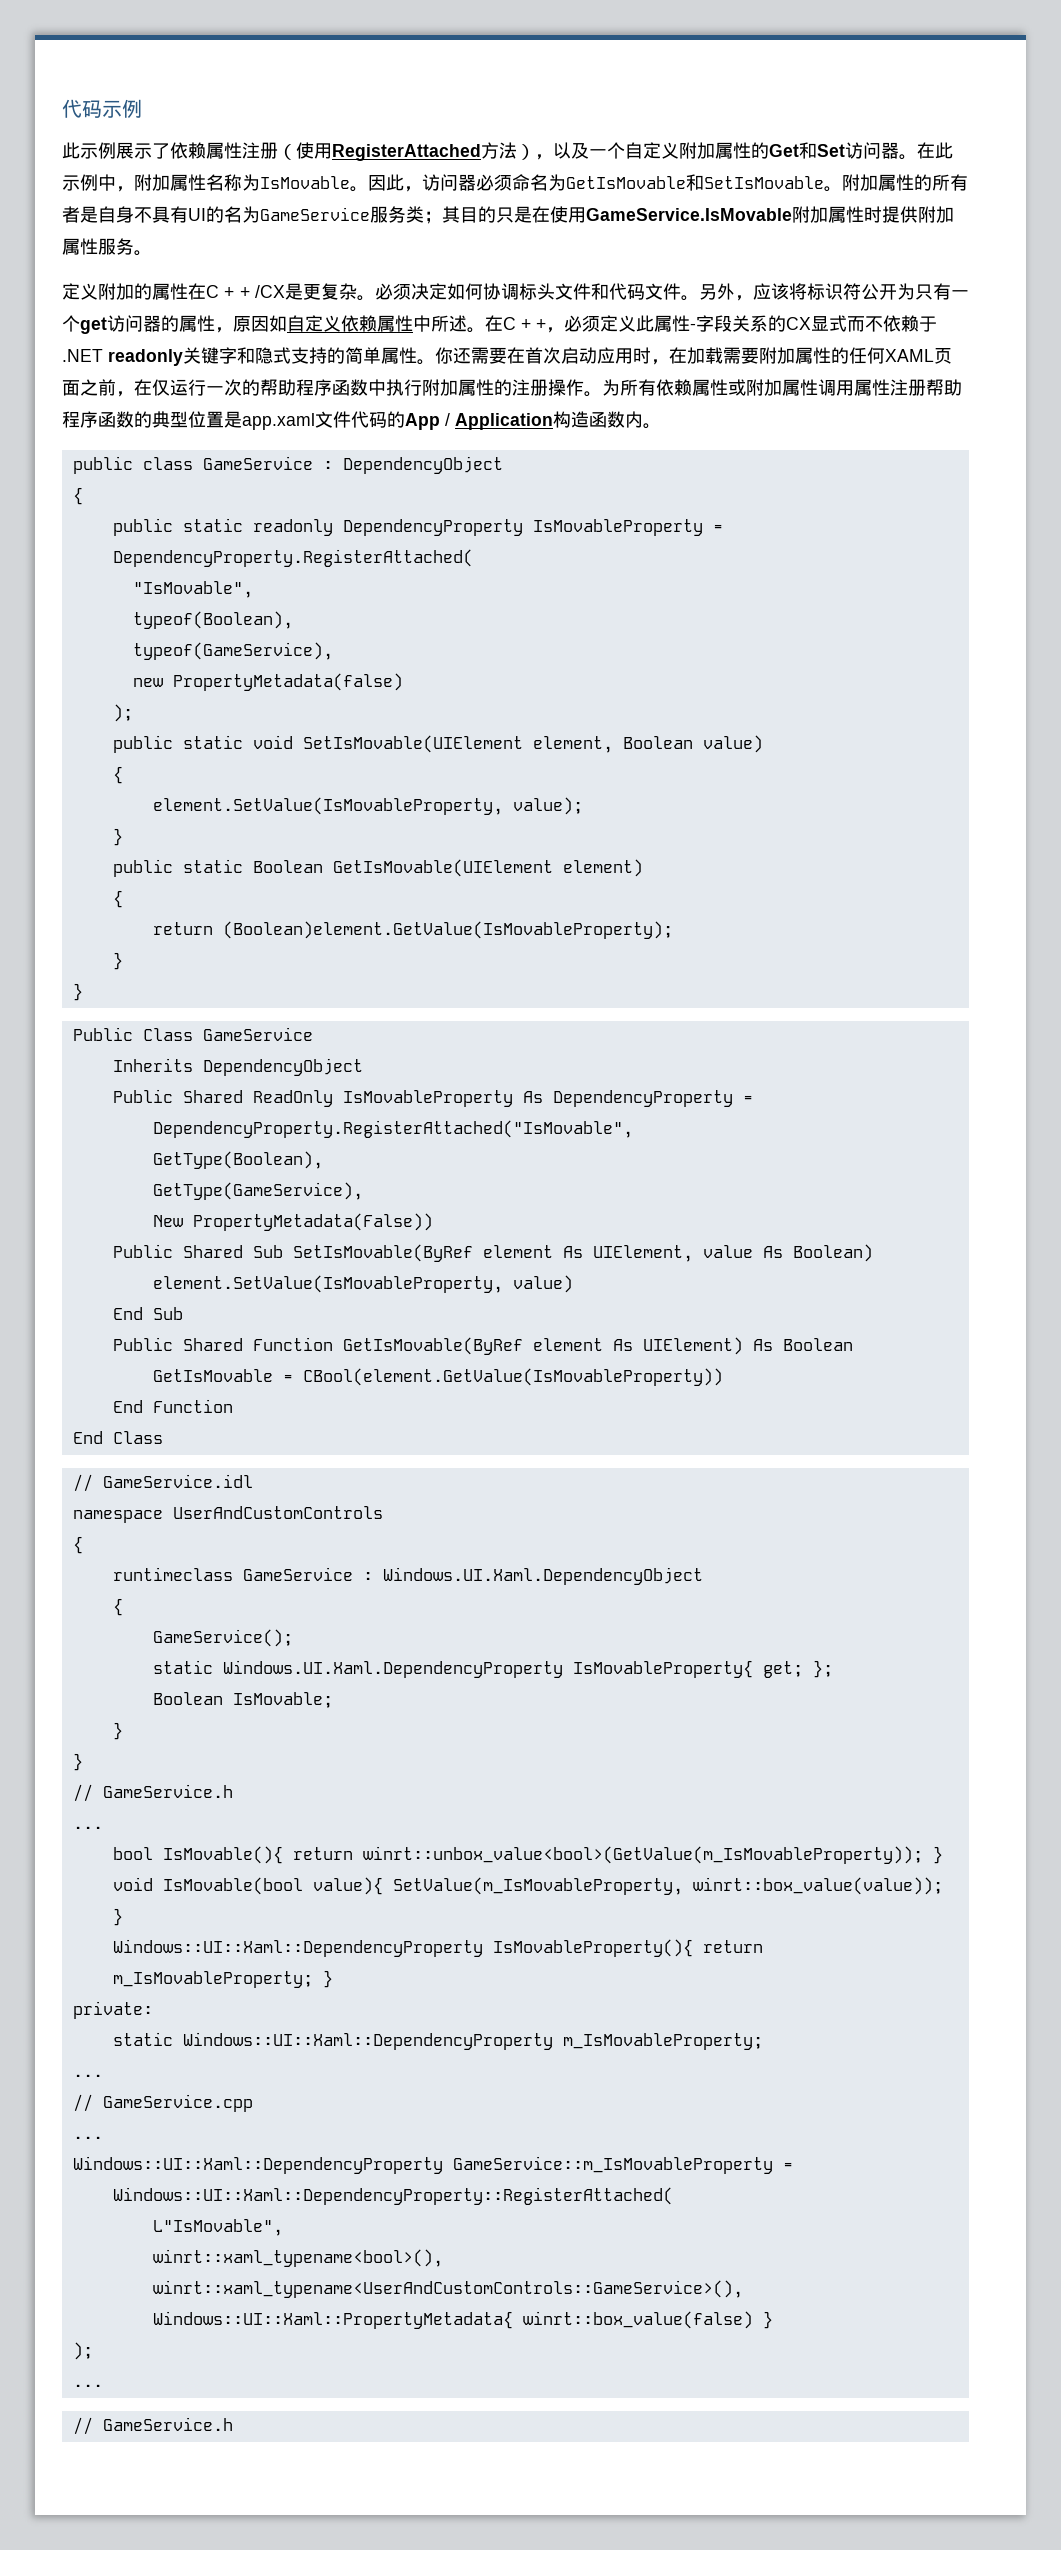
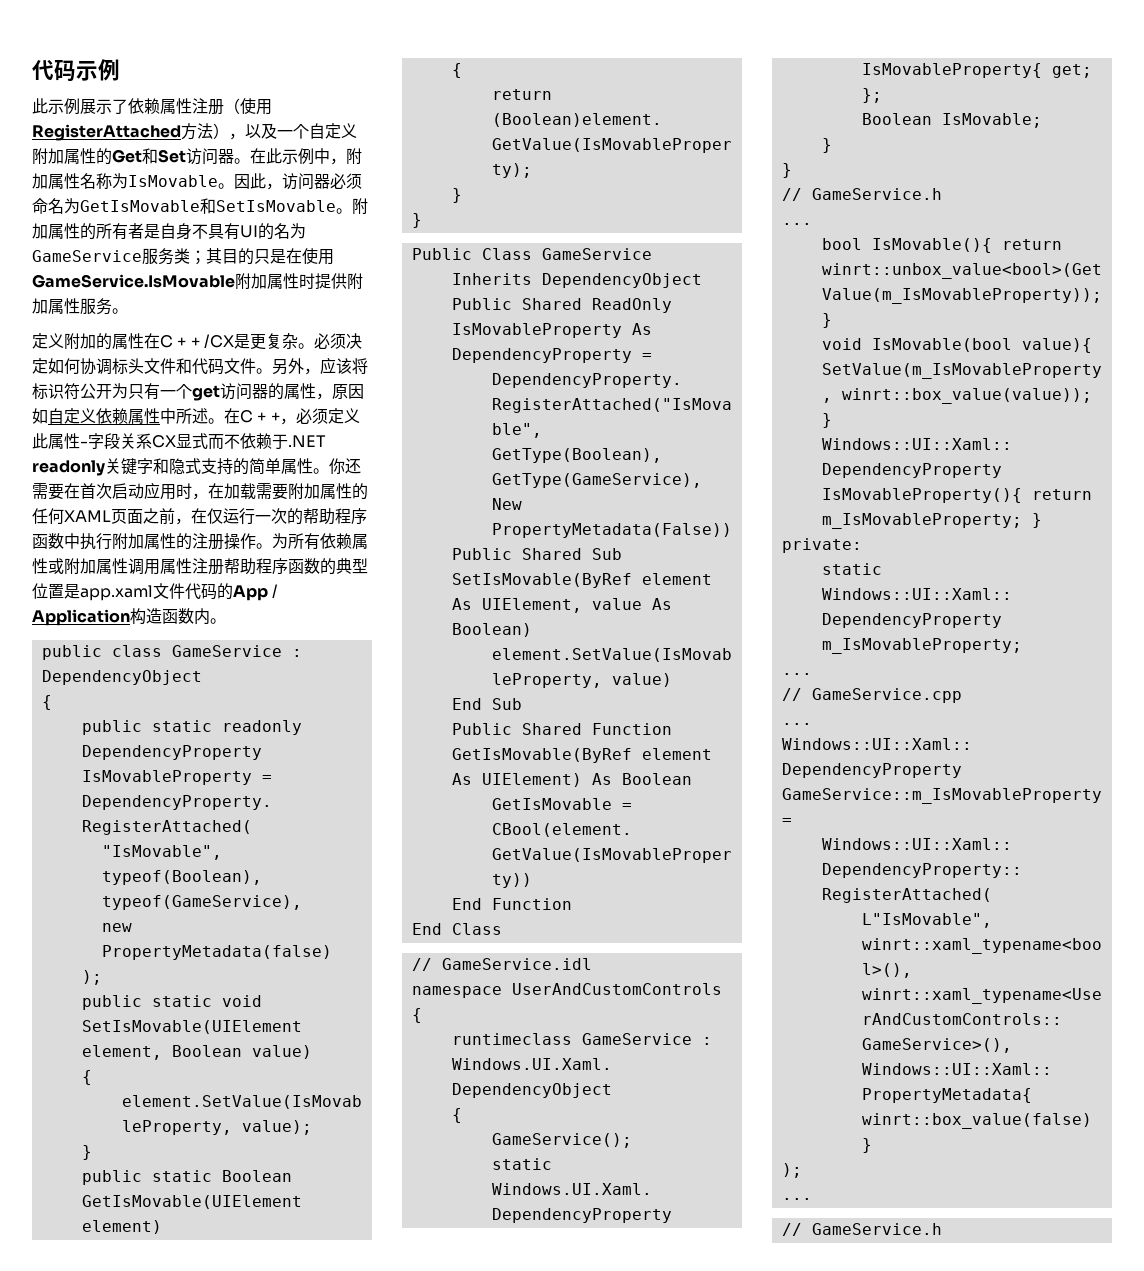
[768,315,786,332] 的 -> (152, 441) none

